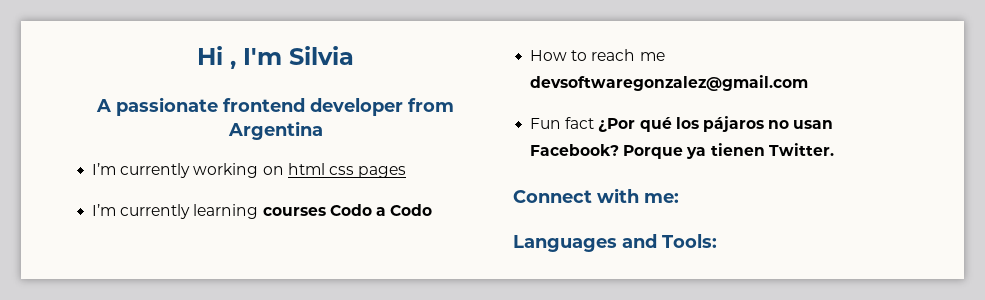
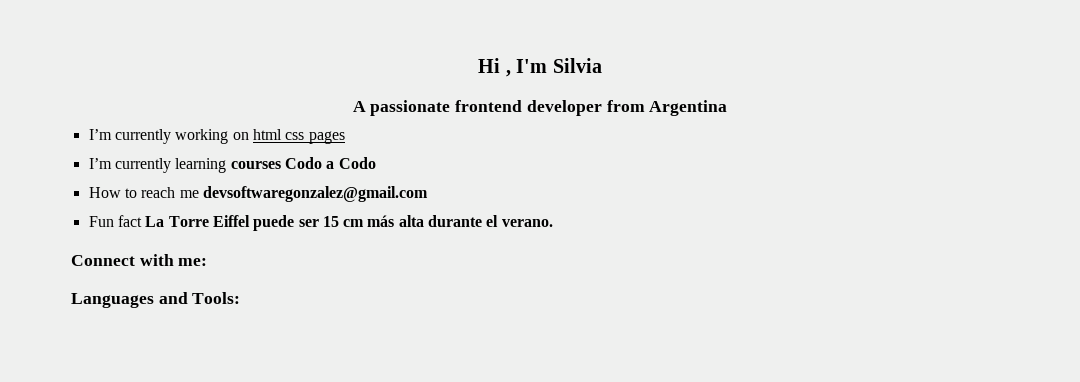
[598,116,834,132] [530,143,834,159] ¿Por qué los pájaros no usan Facebook? Porque ya tienen Twitter. -> [145,215,553,231] La Torre Eiffel puede ser 15 cm más alta durante el verano.

